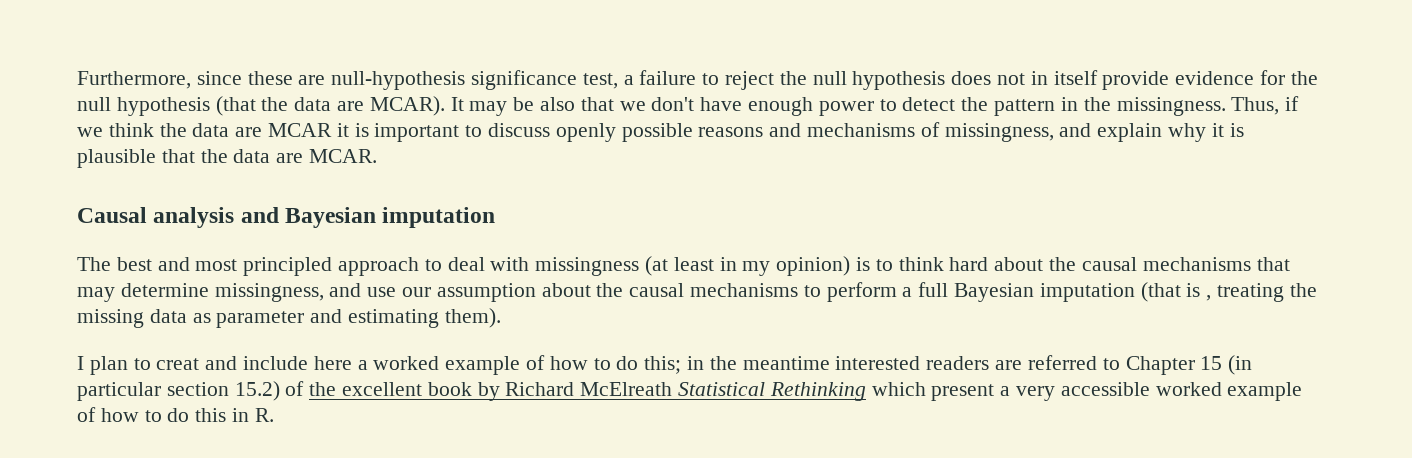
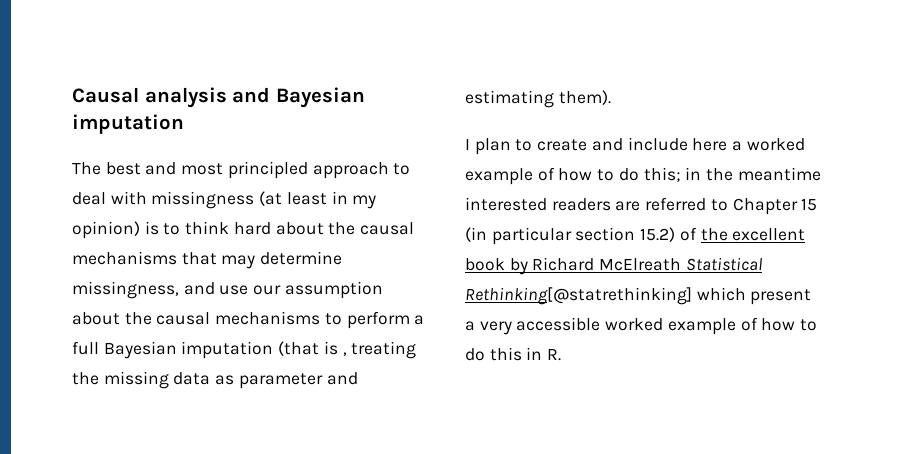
[77,70,1318,90] [77,96,1300,116] [77,122,1244,142] [77,149,378,168] Furthermore, since these are null-hypothesis significance test, a failure to reject the null hypothesis does not in itself provide evidence for the null hypothesis (that the data are MCAR). It may be also that we don't have enough power to detect the pattern in the missingness. Thus, if we think the data are MCAR it is important to discuss openly possible reasons and mechanisms of missingness, and explain why it is plausible that the data are MCAR. // -> (72, 95) none
[156,358,200,370] creat -> [537,139,588,151] create
[769,382,866,401] Rethinking -> [465,287,692,305] Rethinking[@statrethinking]

